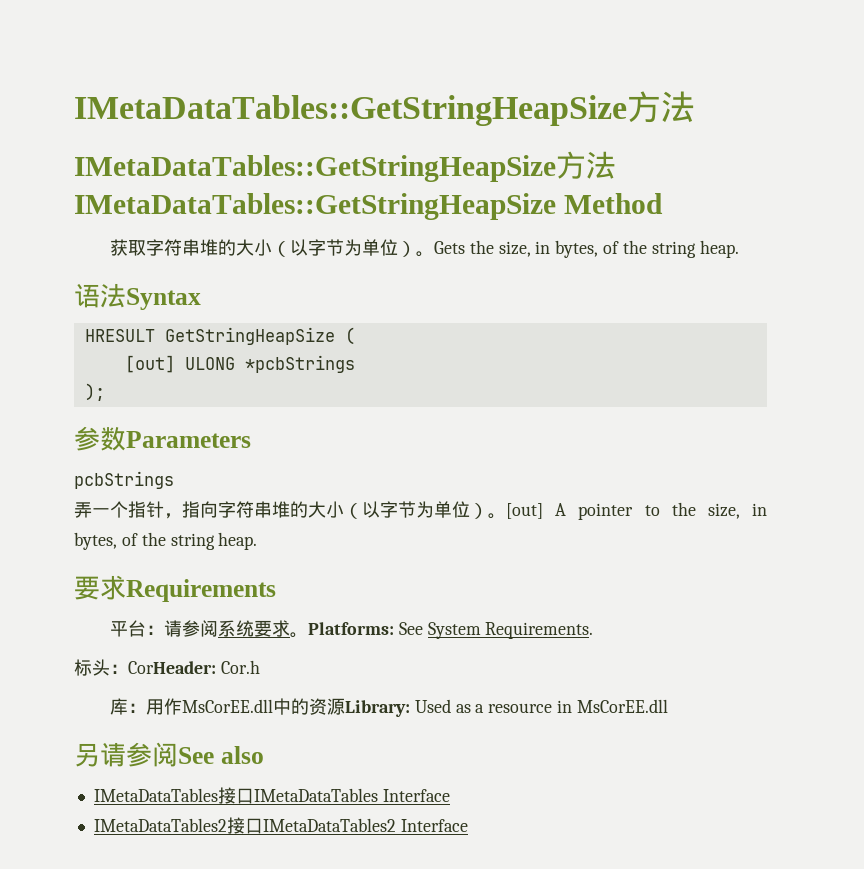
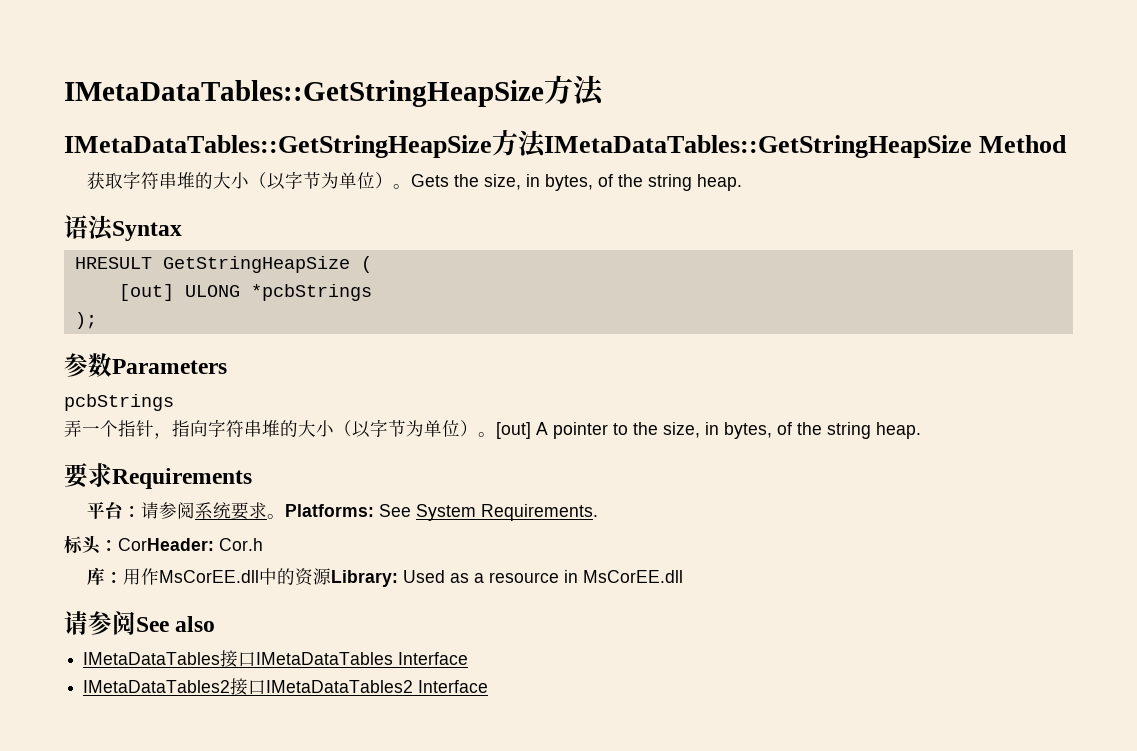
[74,743,100,767] 另 -> (684, 576) none

